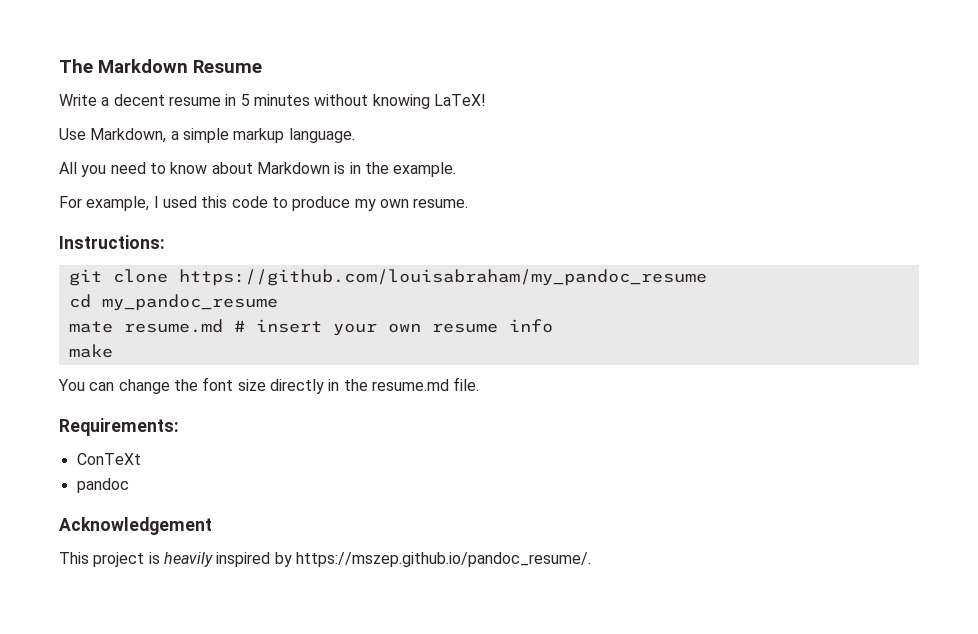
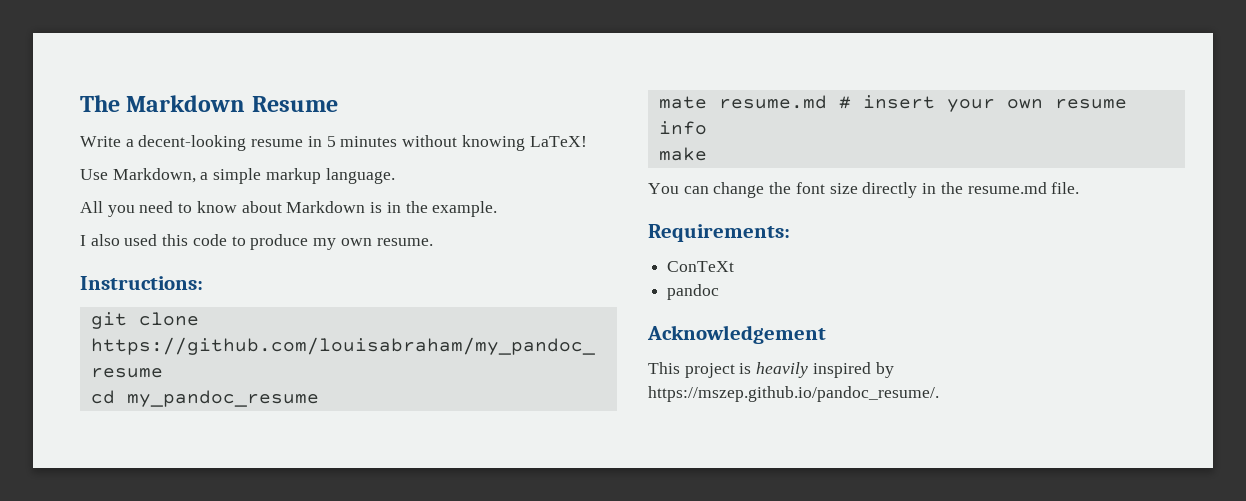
[113,94,165,106] decent -> [138,135,247,151] decent-looking
[59,196,159,211] For example, I -> [80,234,120,246] I also

